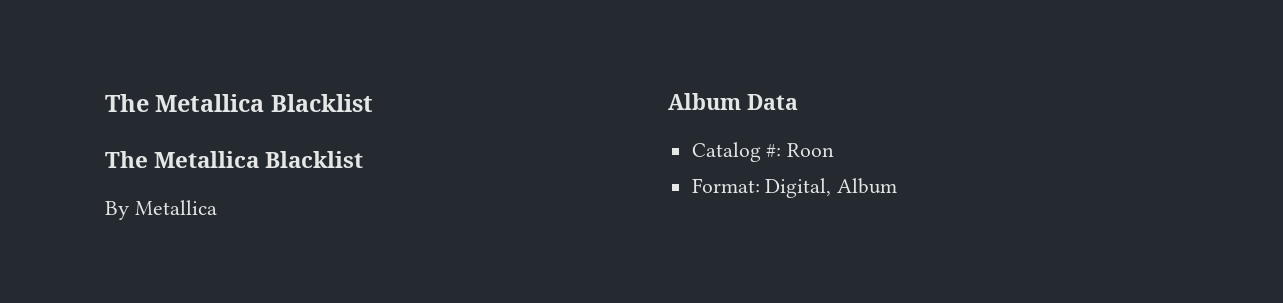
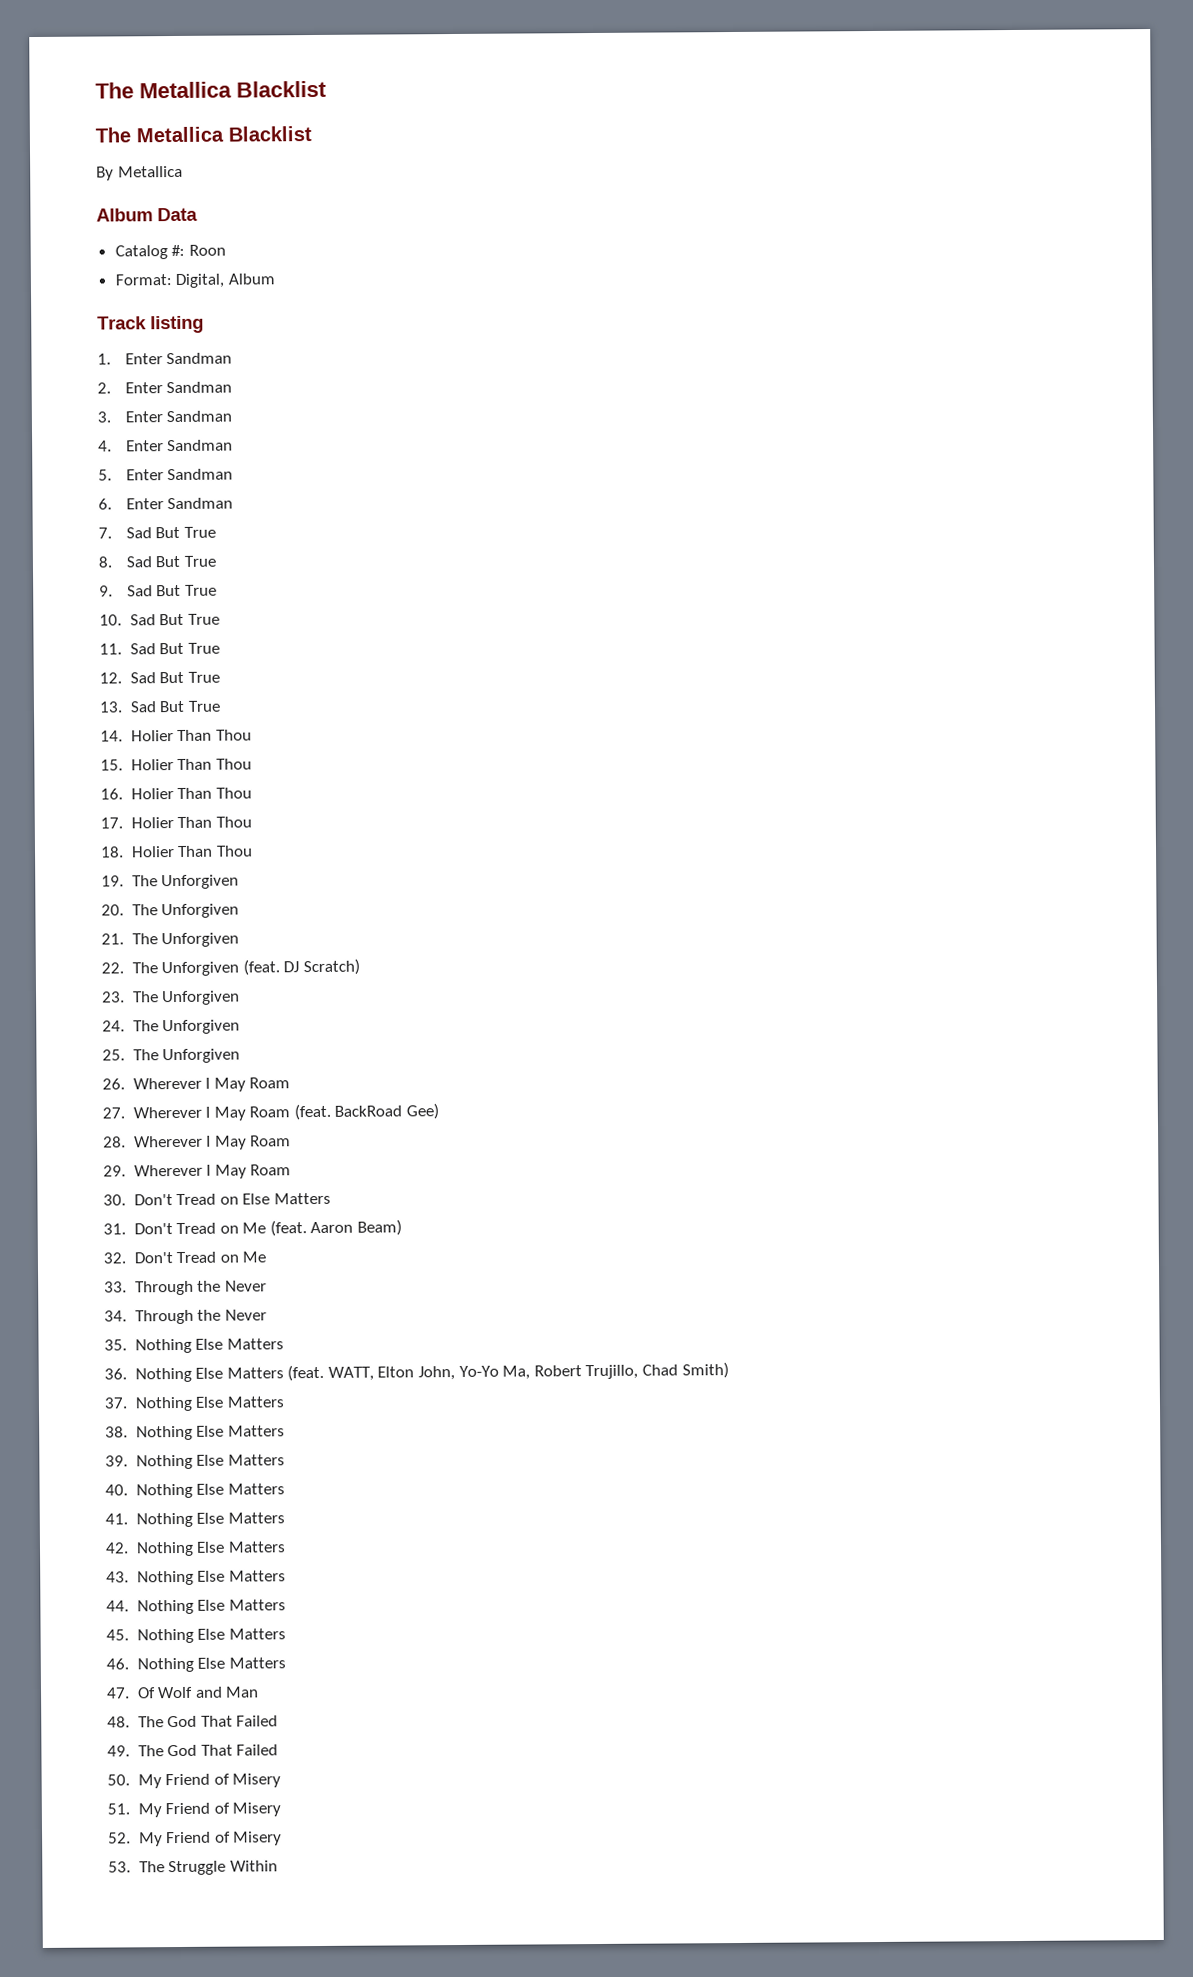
(898, 186) none -> [97,315,204,334] [97,352,233,365] [97,381,233,394] [97,410,233,423] [98,439,234,452] [98,468,234,481] [98,497,234,510] [98,526,217,539] [98,555,217,568] [99,584,218,597] [99,613,220,626] [99,642,220,655] [99,671,220,684] [99,700,221,713] [100,729,252,742] [100,758,252,771] [100,787,252,800] [100,816,252,829] [100,845,253,858] [101,874,240,890] [101,903,240,919] [101,932,240,948] [101,958,360,977] [102,990,241,1006] [102,1019,241,1035] [102,1048,241,1064] [102,1077,291,1092] [102,1103,440,1121] [103,1135,292,1150] [103,1164,292,1179] [103,1192,331,1206] [103,1219,403,1237] [103,1251,267,1264] [104,1280,267,1296] [104,1309,267,1325] [104,1338,284,1354] [104,1362,729,1383] [104,1396,284,1412] [105,1425,285,1441] [105,1454,285,1470] [105,1483,285,1499] [105,1512,285,1528] [105,1541,286,1557] [106,1570,286,1586] [106,1599,286,1615] [106,1628,286,1644] [106,1657,286,1673] [106,1686,260,1699] [107,1715,279,1728] [107,1744,279,1757] [107,1773,282,1789] [107,1802,282,1818] [108,1831,283,1847] [108,1860,278,1876] // Track listing // 1. Enter Sandman // 2. Enter Sandman // 3. Enter Sandman // 4. Enter Sandman // 5. Enter Sandman // 6. Enter Sandman // 7. Sad But True // 8. Sad But True // 9. Sad But True // 10. Sad But True // 11. Sad But True // 12. Sad But True // 13. Sad But True // 14. Holier Than Thou // 15. Holier Than Thou // 16. Holier Than Thou // 17. Holier Than Thou // 18. Holier Than Thou // 19. The Unforgiven // 20. The Unforgiven // 21. The Unforgiven // 22. The Unforgiven (feat. DJ Scratch) // 23. The Unforgiven // 24. The Unforgiven // 25. The Unforgiven // 26. Wherever I May Roam // 27. Wherever I May Roam (feat. BackRoad Gee) // 28. Wherever I May Roam // 29. Wherever I May Roam // 30. Don't Tread on Else Matters // 31. Don't Tread on Me (feat. Aaron Beam) // 32. Don't Tread on Me // 33. Through the Never // 34. Through the Never // 35. Nothing Else Matters // 36. Nothing Else Matters (feat. WATT, Elton John, Yo-Yo Ma, Robert Trujillo, Chad Smith) // 37. Nothing Else Matters // 38. Nothing Else Matters // 39. Nothing Else Matters // 40. Nothing Else Matters // 41. Nothing Else Matters // 42. Nothing Else Matters // 43. Nothing Else Matters // 44. Nothing Else Matters // 45. Nothing Else Matters // 46. Nothing Else Matters // 47. Of Wolf and Man // 48. The God That Failed // 49. The God That Failed // 50. My Friend of Misery // 51. My Friend of Misery // 52. My Friend of Misery // 53. The Struggle Within

